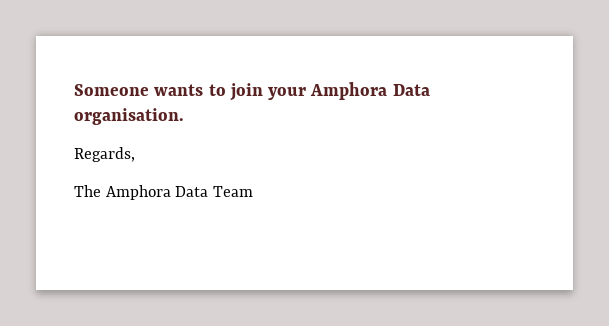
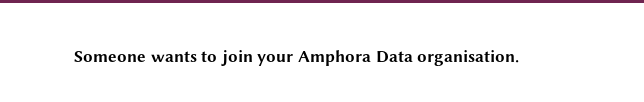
[74,147,135,162] [74,185,254,200] // Regards, // The Amphora Data Team -> (520, 58) none

